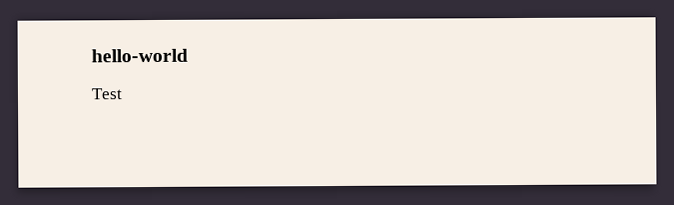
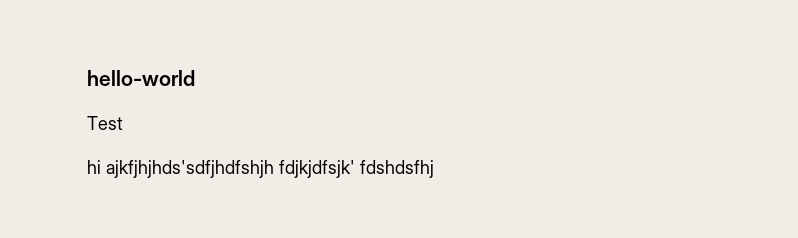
(122, 94) none -> [87,160,434,178] // hi ajkfjhjhds'sdfjhdfshjh fdjkjdfsjk' fdshdsfhj

